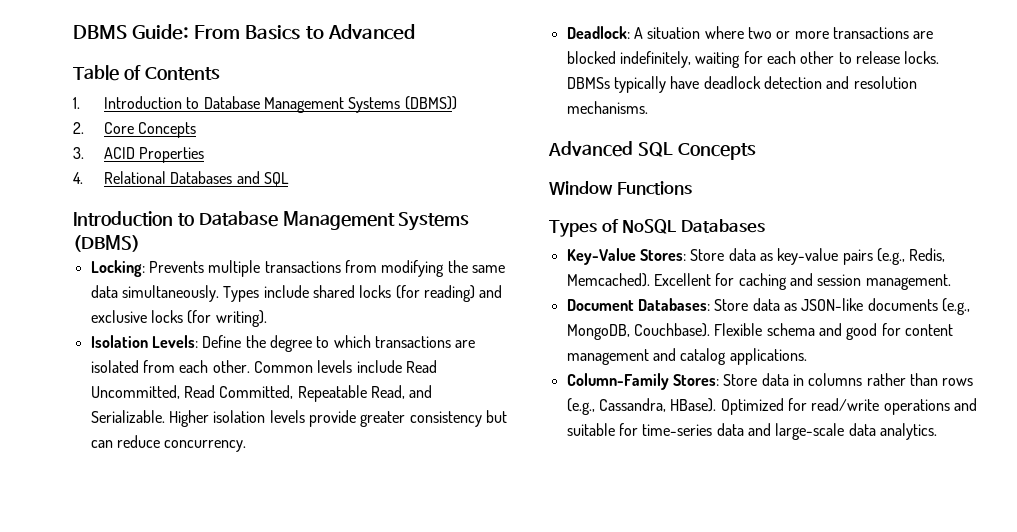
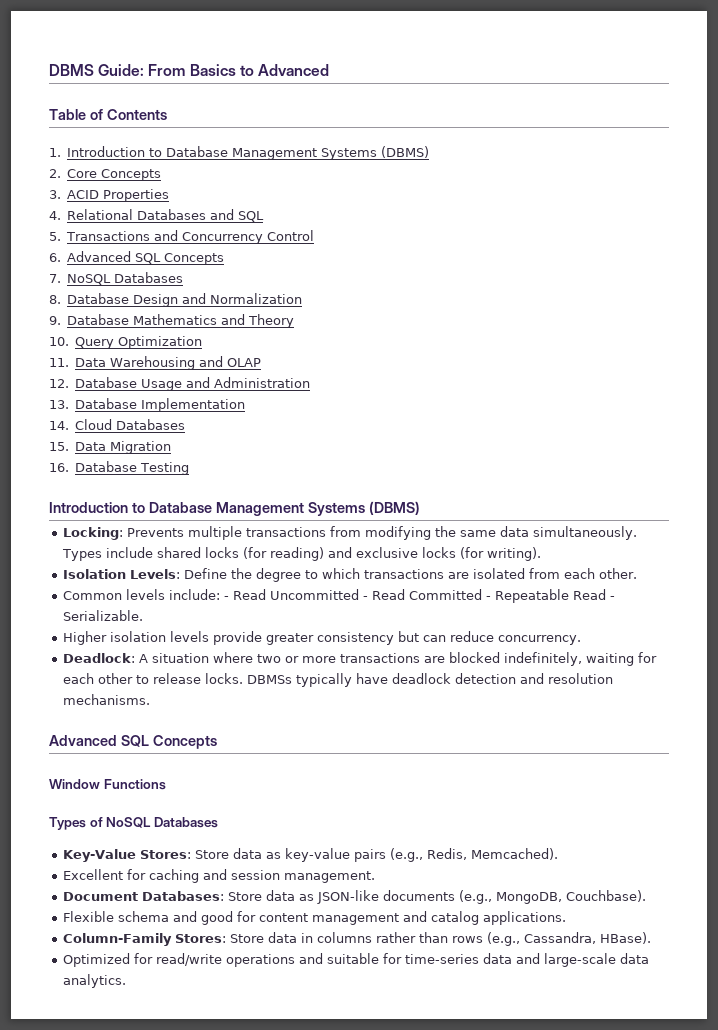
[404,96,457,110] (DBMS)) -> [381,146,430,158] (DBMS)
(289, 179) none -> [49,230,315,244] [49,251,225,265] [49,272,184,285] [49,293,303,307] [49,314,295,328] [49,336,203,349] [49,356,262,370] [49,377,311,391] [49,398,246,412] [49,419,186,430] [49,441,172,454] [49,461,190,475] // 5. Transactions and Concurrency Control // 6. Advanced SQL Concepts // 7. NoSQL Databases // 8. Database Design and Normalization // 9. Database Mathematics and Theory // 10. Query Optimization // 11. Data Warehousing and OLAP // 12. Database Usage and Administration // 13. Database Implementation // 14. Cloud Databases // 15. Data Migration // 16. Database Testing
(250, 366) none -> (637, 573) //
[356,360,437,373] [90,385,433,402] include Read Uncommitted, Read Committed, Repeatable Read, and -> [168,589,615,603] include: - Read Uncommitted - Read Committed - Repeatable Read -
(165, 416) none -> (143, 615) //
(650, 280) none -> (558, 854) //
(710, 330) none -> (646, 896) //
(717, 405) none -> (651, 938) //

